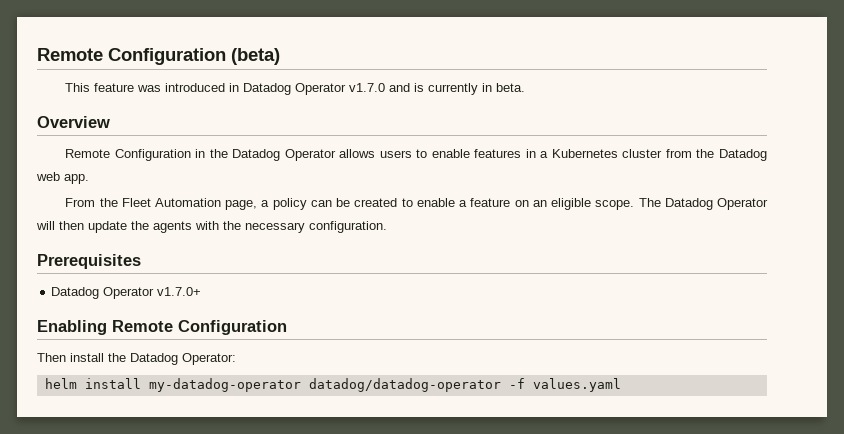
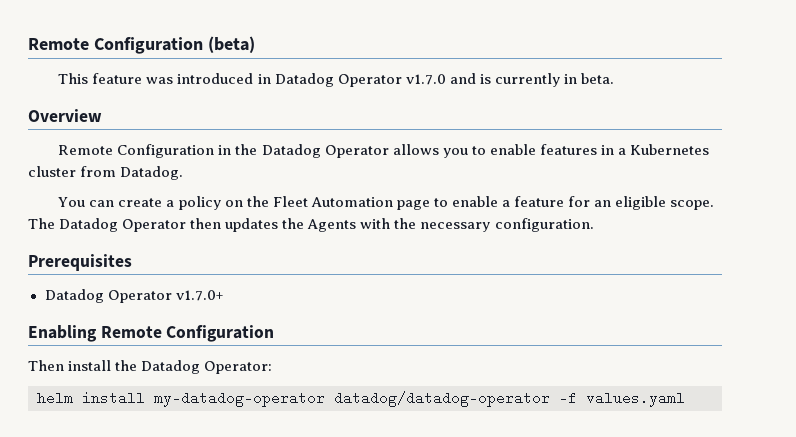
[379,150,412,158] users -> [442,148,468,158] you
[696,149,767,161] [36,172,89,184] [65,198,398,210] the Datadog web app. // From the Fleet Automation page, a policy can be created -> [120,166,184,180] [58,196,430,210] Datadog. // You can create a policy on the Fleet Automation page
[514,200,529,207] on -> [567,196,590,207] for
[36,221,192,233] will then update the agents -> [190,218,357,232] then updates the Agents

